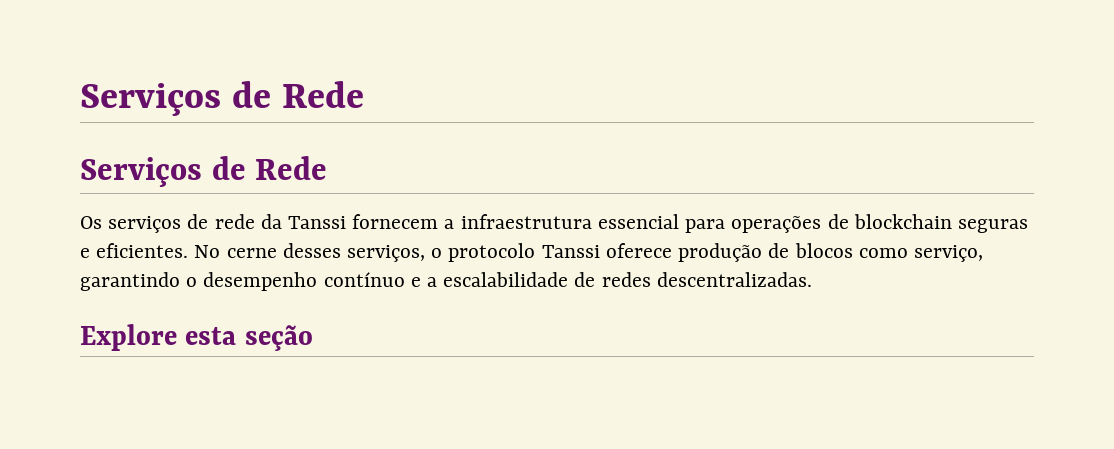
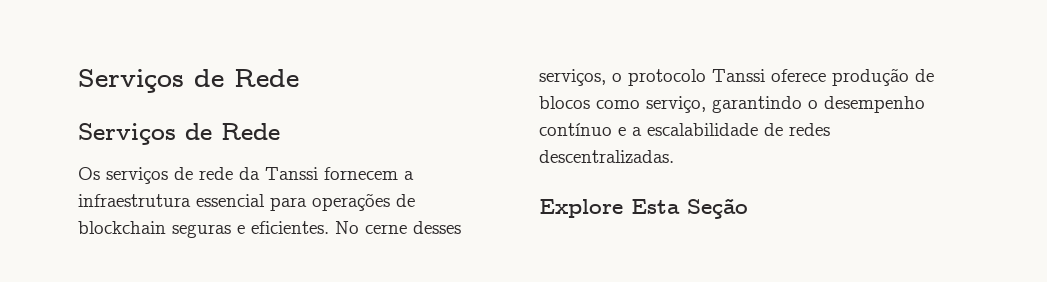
[185,325,313,351] esta seção -> [631,198,748,219] Esta Seção

